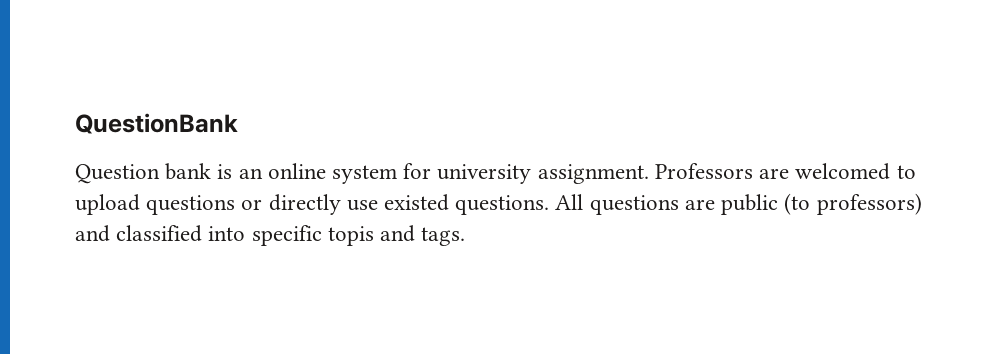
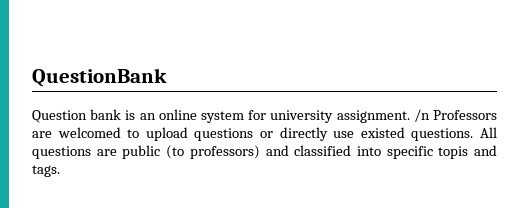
(649, 174) none -> [413,109,430,122] /n

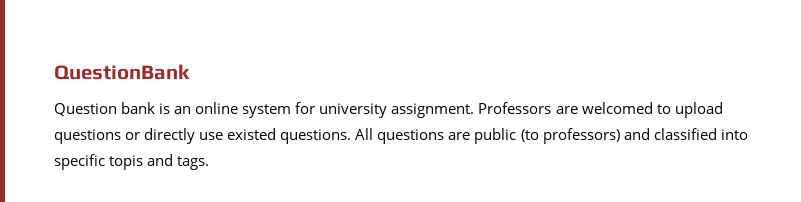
[413,109,430,122] /n -> (475, 110) none

